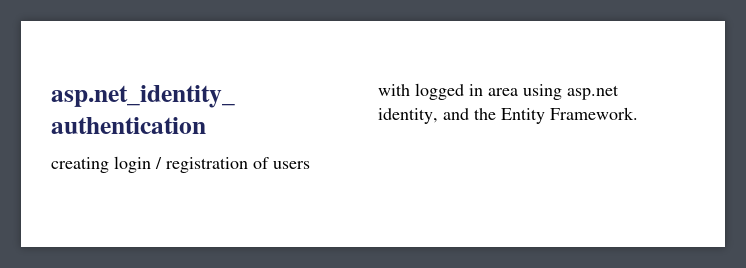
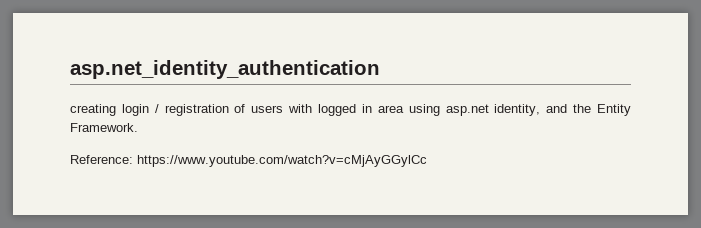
(638, 113) none -> [70,155,427,167] // Reference: https://www.youtube.com/watch?v=cMjAyGGylCc

